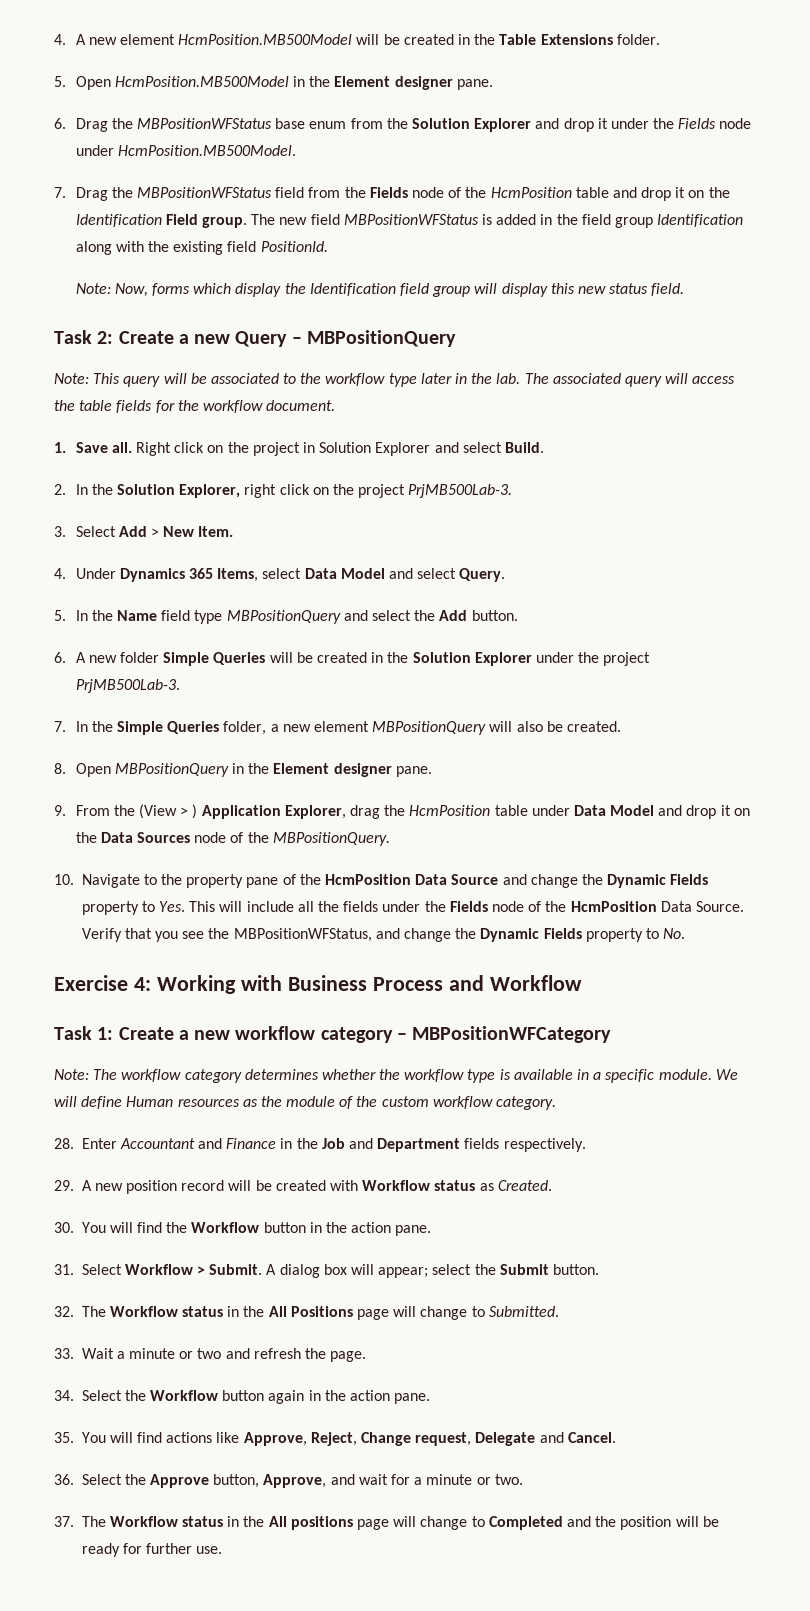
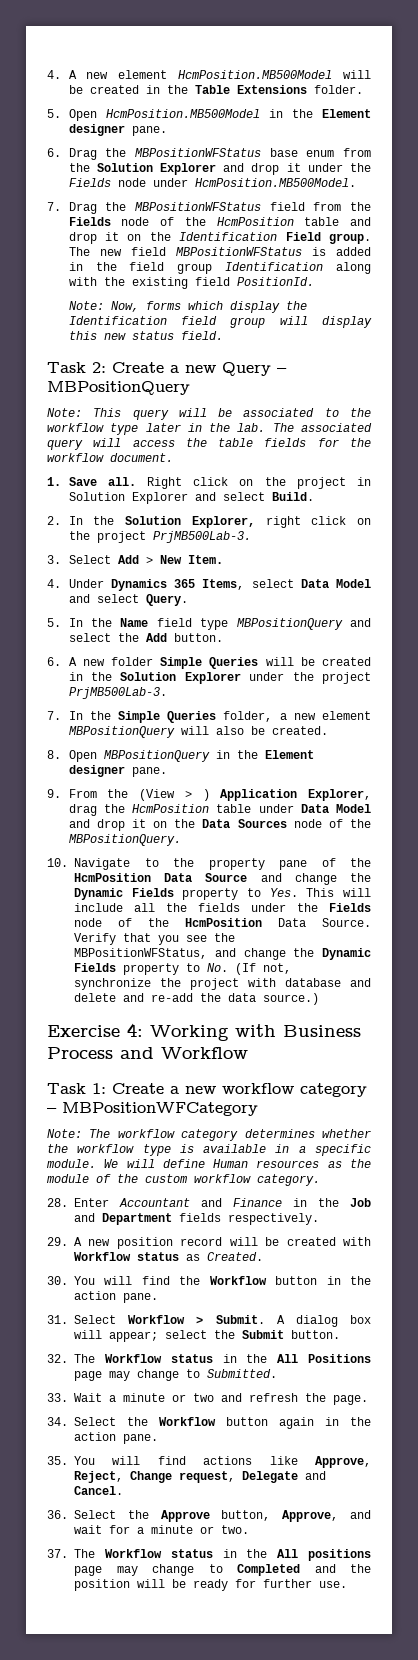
(686, 933) none -> [235,963,291,975] [74,978,371,990] [74,993,319,1005] (If not, synchronize the project with database and delete and re-add the data source.)
[393,1306,417,1317] will -> [109,1371,130,1381] may
[393,1516,417,1527] will -> [116,1566,138,1576] may

